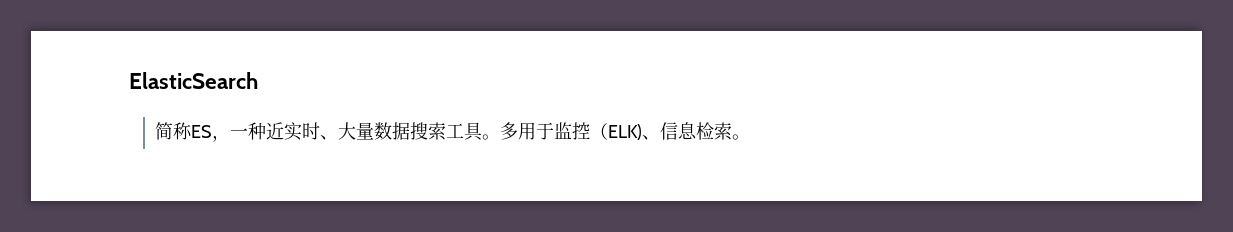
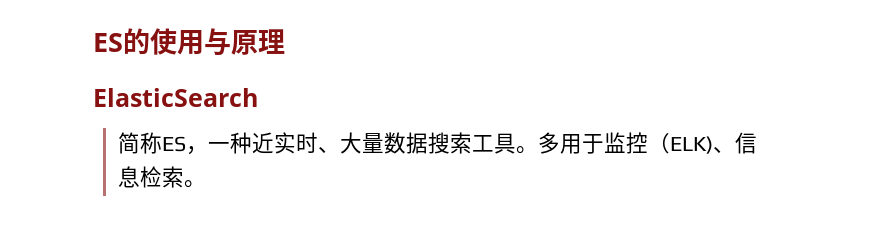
(129, 80) none -> [93,28,285,56] ES的使用与原理 //

